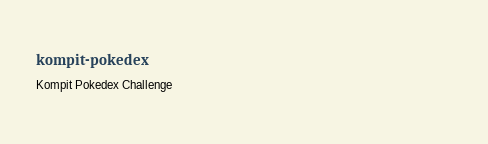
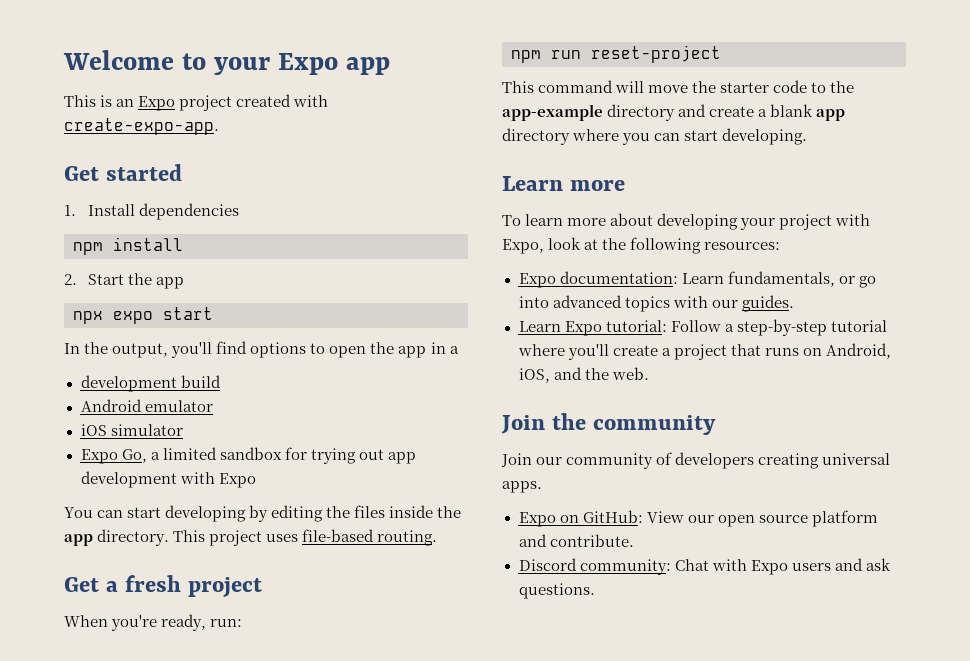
[36,53,149,68] [36,80,173,92] kompit-pokedex // Kompit Pokedex Challenge -> [63,50,391,75] [64,94,329,111] [64,118,219,135] [64,164,183,181] [64,203,240,220] [73,237,183,255] [64,273,185,289] [73,307,213,324] [64,341,459,358] [80,375,221,392] [80,399,213,412] [80,424,183,436] [80,447,416,464] [80,471,256,488] [64,505,462,522] [64,529,438,546] [64,575,263,597] [64,614,243,631] [511,45,721,63] [502,80,855,93] [502,104,846,121] [502,128,808,145] [502,176,626,191] [502,213,871,230] [502,237,781,254] [518,271,876,288] [518,295,794,312] [518,319,887,336] [517,343,891,360] [518,367,649,383] [501,413,717,435] [501,452,891,469] [502,481,542,493] [518,510,878,527] [518,534,634,547] [518,558,891,575] [518,583,595,599] Welcome to your Expo app // This is an Expo project created with create-expo-app. // Get started // 1. Install dependencies // npm install // 2. Start the app // npx expo start // In the output, you'll find options to open the app in a // development build // Android emulator // iOS simulator // Expo Go, a limited sandbox for trying out app development with Expo // You can start developing by editing the files inside the app directory. This project uses file-based routing. // Get a fresh project // When you're ready, run: // npm run reset-project // This command will move the starter code to the app-example directory and create a blank app directory where you can start developing. // Learn more // To learn more about developing your project with Expo, look at the following resources: // Expo documentation: Learn fundamentals, or go into advanced topics with our guides. // Learn Expo tutorial: Follow a step-by-step tutorial where you'll create a project that runs on Android, iOS, and the web. // Join the community // Join our community of developers creating universal apps. // Expo on GitHub: View our open source platform and contribute. // Discord community: Chat with Expo users and ask questions.

